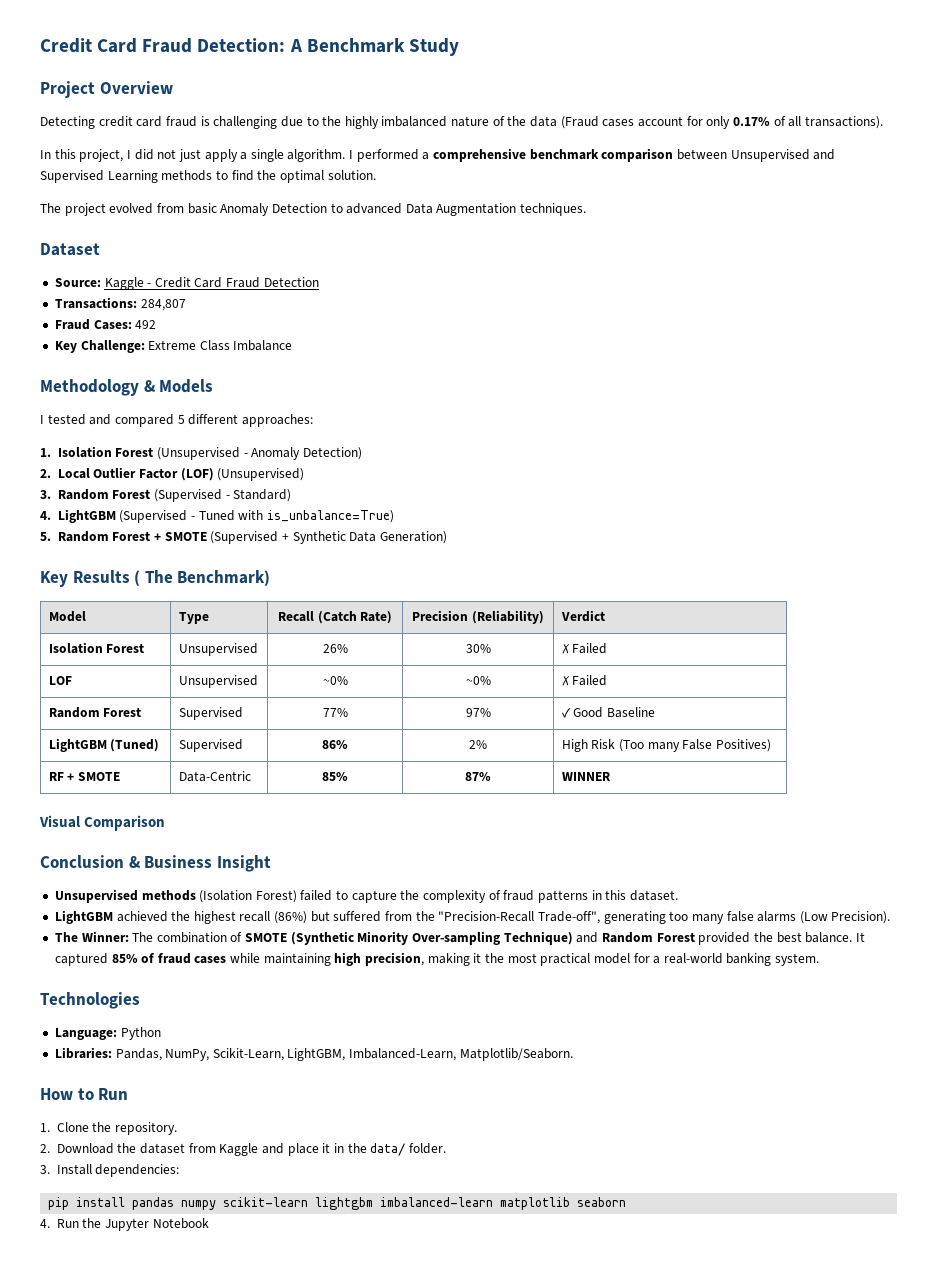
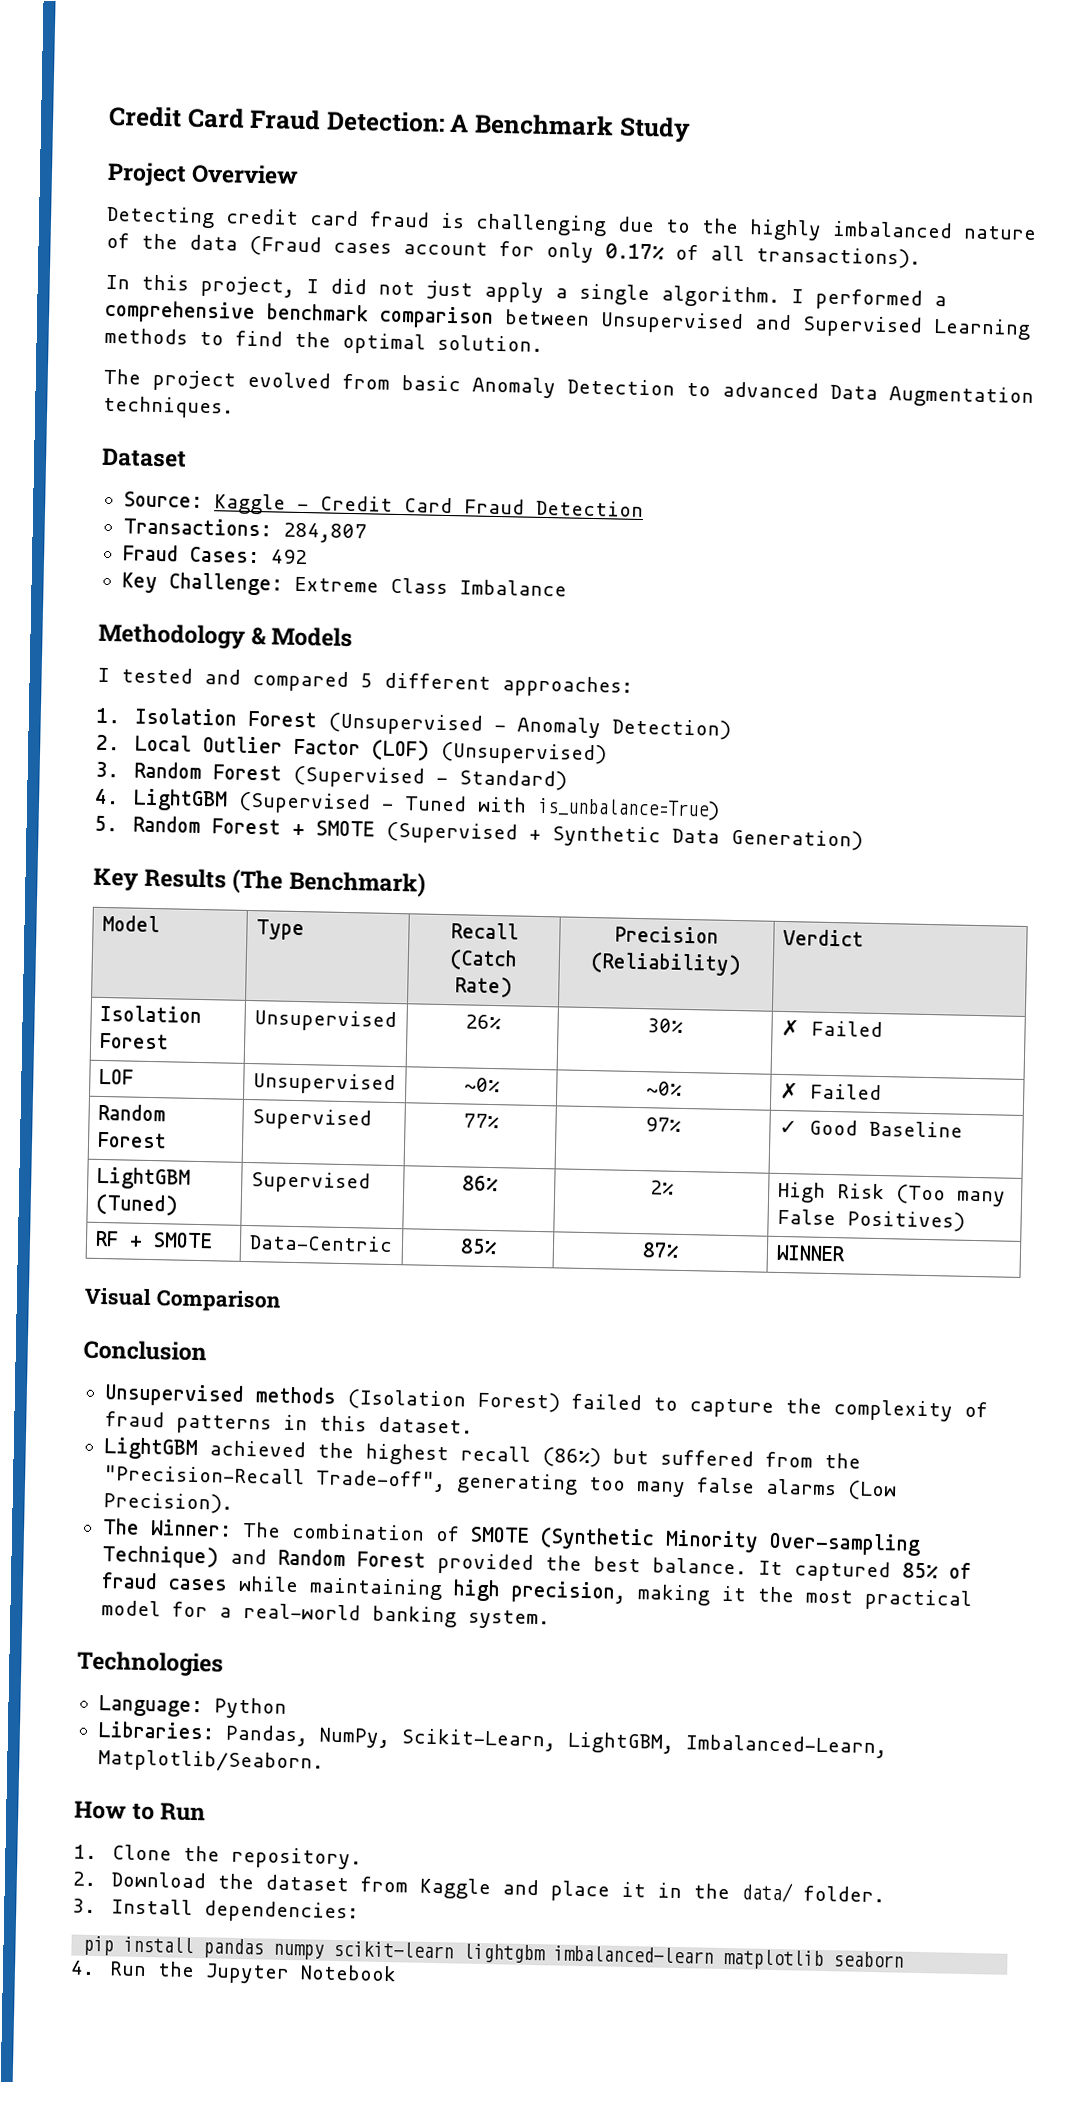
[134,570,173,586] ( The -> [232,868,284,895] (The
[128,855,271,872] & Business Insight -> (207, 1350) none

